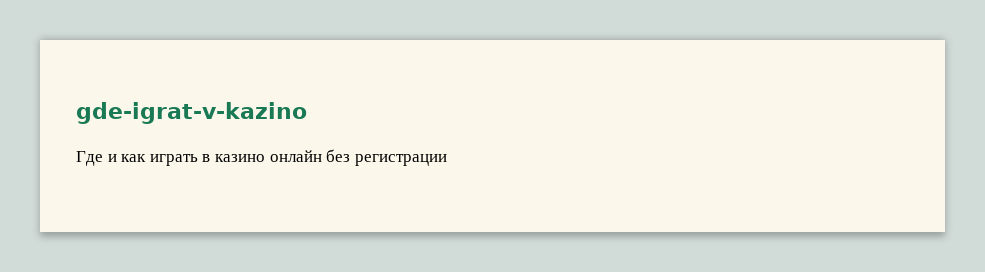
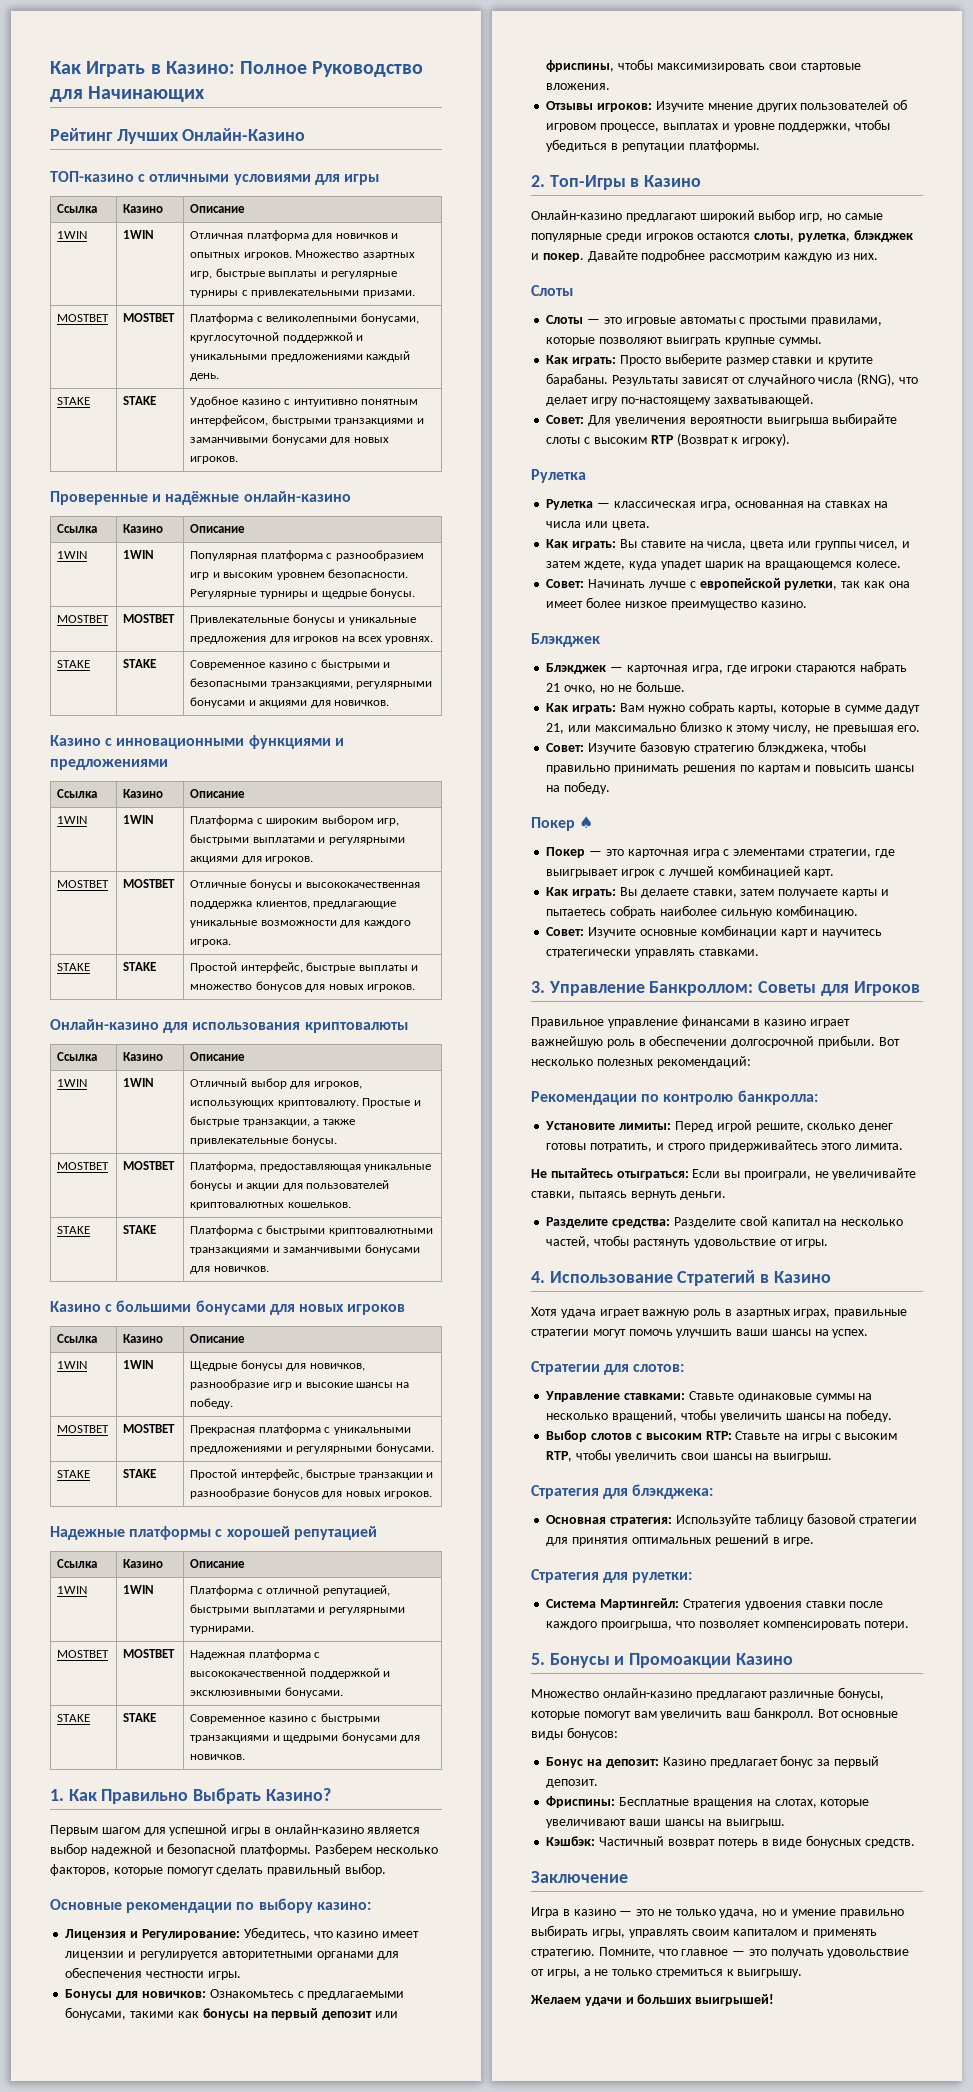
[76,102,307,124] [76,149,447,166] gde-igrat-v-kazino // Где и как играть в казино онлайн без регистрации -> [50,61,424,77] [50,86,206,102] [50,128,306,144] [50,171,379,185] [57,204,98,213] [123,204,164,213] [190,204,246,213] [57,231,88,239] [123,230,155,239] [190,230,398,241] [190,250,415,260] [190,268,397,279] [190,290,415,298] [57,314,110,322] [123,313,176,322] [190,313,419,324] [190,332,364,343] [190,351,411,362] [190,373,220,381] [57,397,91,405] [123,396,157,405] [190,396,418,407] [190,415,424,426] [190,434,389,445] [190,456,239,464] [50,491,351,505] [57,524,98,533] [123,524,164,533] [190,524,246,533] [57,551,88,559] [123,550,155,559] [190,550,424,561] [190,569,408,580] [190,588,415,599] [57,615,110,623] [123,614,176,623] [190,614,416,625] [190,636,434,644] [57,660,91,668] [123,659,157,668] [190,659,390,670] [190,678,433,689] [190,697,389,708] [50,735,344,749] [50,759,168,770] [57,789,98,798] [123,789,164,798] [190,789,246,798] [57,816,88,824] [123,815,155,824] [190,815,399,826] [190,834,405,845] [190,856,314,864] [57,880,110,888] [123,879,176,888] [190,879,420,890] [190,901,397,909] [190,920,411,928] [190,939,232,947] [57,963,91,971] [123,962,157,971] [190,962,418,973] [190,981,415,992] [50,1019,408,1033] [57,1052,98,1061] [123,1052,164,1061] [190,1052,246,1061] [57,1079,88,1087] [123,1078,155,1087] [190,1078,362,1089] [190,1098,421,1108] [190,1116,355,1127] [190,1135,337,1146] [57,1162,110,1170] [123,1161,176,1170] [190,1161,432,1172] [190,1180,389,1191] [190,1202,351,1210] [57,1226,91,1234] [123,1225,157,1234] [190,1225,433,1236] [190,1244,420,1255] [190,1266,269,1274] [50,1300,406,1315] [57,1334,98,1343] [123,1334,164,1343] [190,1334,246,1343] [57,1361,88,1369] [123,1360,155,1369] [190,1360,365,1371] [190,1379,410,1390] [190,1398,234,1409] [57,1425,110,1433] [123,1424,176,1433] [190,1424,411,1435] [190,1443,434,1454] [57,1470,91,1478] [123,1469,157,1478] [190,1469,433,1480] [190,1488,432,1499] [50,1526,377,1540] [57,1559,98,1568] [123,1559,164,1568] [190,1559,246,1568] [57,1586,88,1594] [123,1585,155,1594] [190,1585,390,1596] [190,1604,405,1615] [190,1626,255,1634] [57,1650,110,1658] [123,1649,176,1658] [190,1649,321,1660] [190,1668,391,1679] [190,1687,343,1698] [57,1714,91,1722] [123,1713,157,1722] [190,1713,380,1724] [190,1732,420,1743] [190,1754,246,1760] [50,1788,331,1804] [50,1824,421,1836] [50,1843,438,1856] [50,1863,386,1876] [50,1898,371,1913] [65,1927,420,1940] [65,1951,400,1960] [65,1967,241,1980] [65,1989,405,2000] [65,2007,398,2020] [546,59,861,72] [546,83,611,90] [546,99,908,112] [546,119,891,132] [546,139,760,152] [531,175,702,190] [531,209,883,222] [531,230,913,242] [531,249,879,262] [531,285,573,296] [546,315,882,326] [546,337,822,346] [546,353,873,366] [546,373,918,386] [546,394,814,406] [546,413,898,426] [546,433,791,446] [531,469,586,483] [546,499,888,510] [546,521,650,530] [546,539,911,550] [546,561,901,570] [546,578,910,590] [546,597,807,610] [531,633,600,647] [546,661,907,674] [546,681,685,694] [546,701,921,714] [546,721,921,734] [546,741,867,754] [546,765,914,774] [546,781,611,794] [531,816,594,831] [546,847,895,858] [546,865,835,878] [546,887,889,898] [546,905,858,918] [546,925,883,938] [546,949,759,958] [531,981,920,996] [531,1016,850,1028] [531,1035,900,1048] [531,1056,751,1068] [531,1090,818,1105] [545,1120,894,1132] [546,1140,904,1152] [531,1168,917,1180] [531,1191,727,1200] [546,1216,904,1228] [546,1235,829,1248] [531,1270,831,1286] [531,1307,908,1318] [531,1329,869,1338] [531,1361,685,1375] [545,1391,873,1402] [546,1409,893,1422] [546,1430,898,1442] [546,1449,833,1462] [531,1484,714,1499] [546,1513,918,1526] [546,1534,815,1546] [531,1569,693,1583] [546,1598,884,1610] [546,1621,910,1630] [531,1653,793,1668] [531,1687,885,1700] [531,1707,899,1720] [531,1727,618,1740] [546,1755,879,1768] [546,1779,599,1788] [546,1796,870,1808] [546,1819,785,1828] [546,1835,915,1848] [531,1871,628,1883] [531,1907,904,1918] [531,1925,877,1938] [531,1947,910,1958] [531,1969,803,1978] [530,1994,775,2006] Как Играть в Казино: Полное Руководство для Начинающих // Рейтинг Лучших Онлайн-Казино // ТОП-казино с отличными условиями для игры // Ссылка | Казино | Описание // 1WIN | 1WIN | Отличная платформа для новичков и опытных игроков. Множество азартных игр, быстрые выплаты и регулярные турниры с привлекательными призами. // MOSTBET | MOSTBET | Платформа с великолепными бонусами, круглосуточной поддержкой и уникальными предложениями каждый день. // STAKE | STAKE | Удобное казино с интуитивно понятным интерфейсом, быстрыми транзакциями и заманчивыми бонусами для новых игроков. // Проверенные и надёжные онлайн-казино // Ссылка | Казино | Описание // 1WIN | 1WIN | Популярная платформа с разнообразием игр и высоким уровнем безопасности. Регулярные турниры и щедрые бонусы. // MOSTBET | MOSTBET | Привлекательные бонусы и уникальные предложения для игроков на всех уровнях. // STAKE | STAKE | Современное казино с быстрыми и безопасными транзакциями, регулярными бонусами и акциями для новичков. // Казино с инновационными функциями и предложениями // Ссылка | Казино | Описание // 1WIN | 1WIN | Платформа с широким выбором игр, быстрыми выплатами и регулярными акциями для игроков. // MOSTBET | MOSTBET | Отличные бонусы и высококачественная поддержка клиентов, предлагающие уникальные возможности для каждого игрока. // STAKE | STAKE | Простой интерфейс, быстрые выплаты и множество бонусов для новых игроков. // Онлайн-казино для использования криптовалюты // Ссылка | Казино | Описание // 1WIN | 1WIN | Отличный выбор для игроков, использующих криптовалюту. Простые и быстрые транзакции, а также привлекательные бонусы. // MOSTBET | MOSTBET | Платформа, предоставляющая уникальные бонусы и акции для пользователей криптовалютных кошельков. // STAKE | STAKE | Платформа с быстрыми криптовалютными транзакциями и заманчивыми бонусами для новичков. // Казино с большими бонусами для новых игроков // Ссылка | Казино | Описание // 1WIN | 1WIN | Щедрые бонусы для новичков, разнообразие игр и высокие шансы на победу. // MOSTBET | MOSTBET | Прекрасная платформа с уникальными предложениями и регулярными бонусами. // STAKE | STAKE | Простой интерфейс, быстрые транзакции и разнообразие бонусов для новых игроков. // Надежные платформы с хорошей репутацией // Ссылка | Казино | Описание // 1WIN | 1WIN | Платформа с отличной репутацией, быстрыми выплатами и регулярными турнирами. // MOSTBET | MOSTBET | Надежная платформа с высококачественной поддержкой и эксклюзивными бонусами. // STAKE | STAKE | Современное казино с быстрыми транзакциями и щедрыми бонусами для новичков. // 1. Как Правильно Выбрать Казино? // Первым шагом для успешной игры в онлайн-казино является выбор надежной и безопасной платформы. Разберем несколько факторов, которые помогут сделать правильный выбор. // Основные рекомендации по выбору казино: // Лицензия и Регулирование: Убедитесь, что казино имеет лицензии и регулируется авторитетными органами для обеспечения честности игры. // Бонусы для новичков: Ознакомьтесь с предлагаемыми бонусами, такими как бонусы на первый депозит или фриспины, чтобы максимизировать свои стартовые вложения. // Отзывы игроков: Изучите мнение других пользователей об игровом процессе, выплатах и уровне поддержки, чтобы убедиться в репутации платформы. // 2. Топ-Игры в Казино // Онлайн-казино предлагают широкий выбор игр, но самые популярные среди игроков остаются слоты, рулетка, блэкджек и покер. Давайте подробнее рассмотрим каждую из них. // Слоты // Слоты — это игровые автоматы с простыми правилами, которые позволяют выиграть крупные суммы. // Как играть: Просто выберите размер ставки и крутите барабаны. Результаты зависят от случайного числа (RNG), что делает игру по-настоящему захватывающей. // Совет: Для увеличения вероятности выигрыша выбирайте слоты с высоким RTP (Возврат к игроку). // Рулетка // Рулетка — классическая игра, основанная на ставках на числа или цвета. // Как играть: Вы ставите на числа, цвета или группы чисел, и затем ждете, куда упадет шарик на вращающемся колесе. // Совет: Начинать лучше с европейской рулетки, так как она имеет более низкое преимущество казино. // Блэкджек // Блэкджек — карточная игра, где игроки стараются набрать 21 очко, но не больше. // Как играть: Вам нужно собрать карты, которые в сумме дадут 21, или максимально близко к этому числу, не превышая его. // Совет: Изучите базовую стратегию блэкджека, чтобы правильно принимать решения по картам и повысить шансы на победу. // Покер ♠ // Покер — это карточная игра с элементами стратегии, где выигрывает игрок с лучшей комбинацией карт. // Как играть: Вы делаете ставки, затем получаете карты и пытаетесь собрать наиболее сильную комбинацию. // Совет: Изучите основные комбинации карт и научитесь стратегически управлять ставками. // 3. Управление Банкроллом: Советы для Игроков // Правильное управление финансами в казино играет важнейшую роль в обеспечении долгосрочной прибыли. Вот несколько полезных рекомендаций: // Рекомендации по контролю банкролла: // Установите лимиты: Перед игрой решите, сколько денег готовы потратить, и строго придерживайтесь этого лимита. // Не пытайтесь отыграться: Если вы проиграли, не увеличивайте ставки, пытаясь вернуть деньги. // Разделите средства: Разделите свой капитал на несколько частей, чтобы растянуть удовольствие от игры. // 4. Использование Стратегий в Казино // Хотя удача играет важную роль в азартных играх, правильные стратегии могут помочь улучшить ваши шансы на успех. // Стратегии для слотов: // Управление ставками: Ставьте одинаковые суммы на несколько вращений, чтобы увеличить шансы на победу. // Выбор слотов с высоким RTP: Ставьте на игры с высоким RTP, чтобы увеличить свои шансы на выигрыш. // Стратегия для блэкджека: // Основная стратегия: Используйте таблицу базовой стратегии для принятия оптимальных решений в игре. // Стратегия для рулетки: // Система Мартингейл: Стратегия удвоения ставки после каждого проигрыша, что позволяет компенсировать потери. // 5. Бонусы и Промоакции Казино // Множество онлайн-казино предлагают различные бонусы, которые помогут вам увеличить ваш банкролл. Вот основные виды бонусов: // Бонус на депозит: Казино предлагает бонус за первый депозит. // Фриспины: Бесплатные вращения на слотах, которые увеличивают ваши шансы на выигрыш. // Кэшбэк: Частичный возврат потерь в виде бонусных средств. // Заключение // Игра в казино — это не только удача, но и умение правильно выбирать игры, управлять своим капиталом и применять стратегию. Помните, что главное — это получать удовольствие от игры, а не только стремиться к выигрышу. // Желаем удачи и больших выигрышей!

